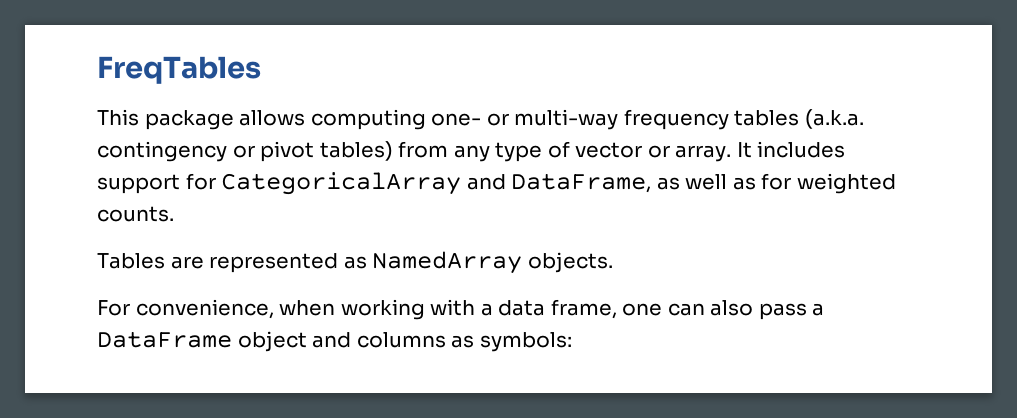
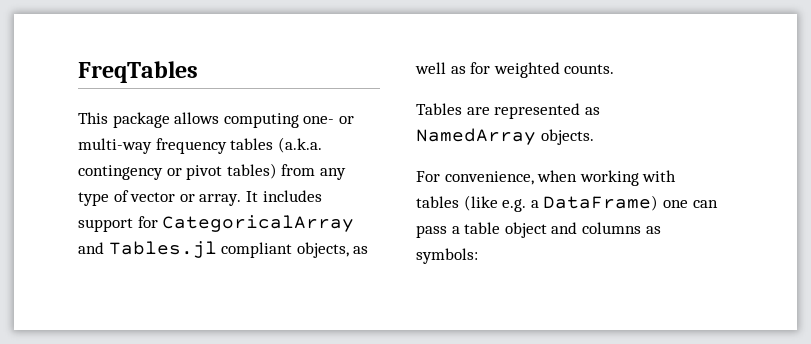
[511,173,652,193] DataFrame, -> [108,241,349,258] Tables.jl compliant objects,
[480,299,617,319] a data frame, -> [416,195,659,212] tables (like e.g. a DataFrame)
[710,300,754,316] also -> (718, 204) none
[97,331,232,348] DataFrame -> [464,222,501,234] table

